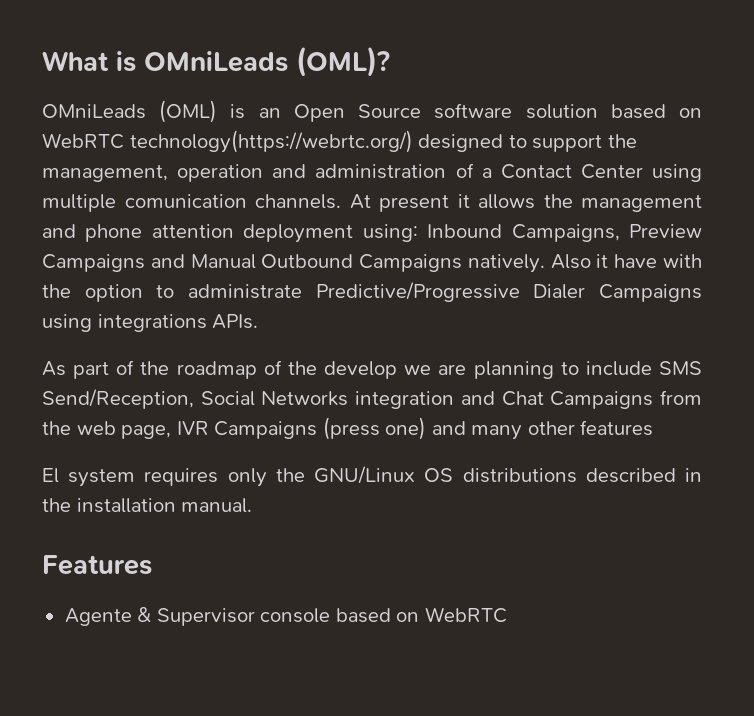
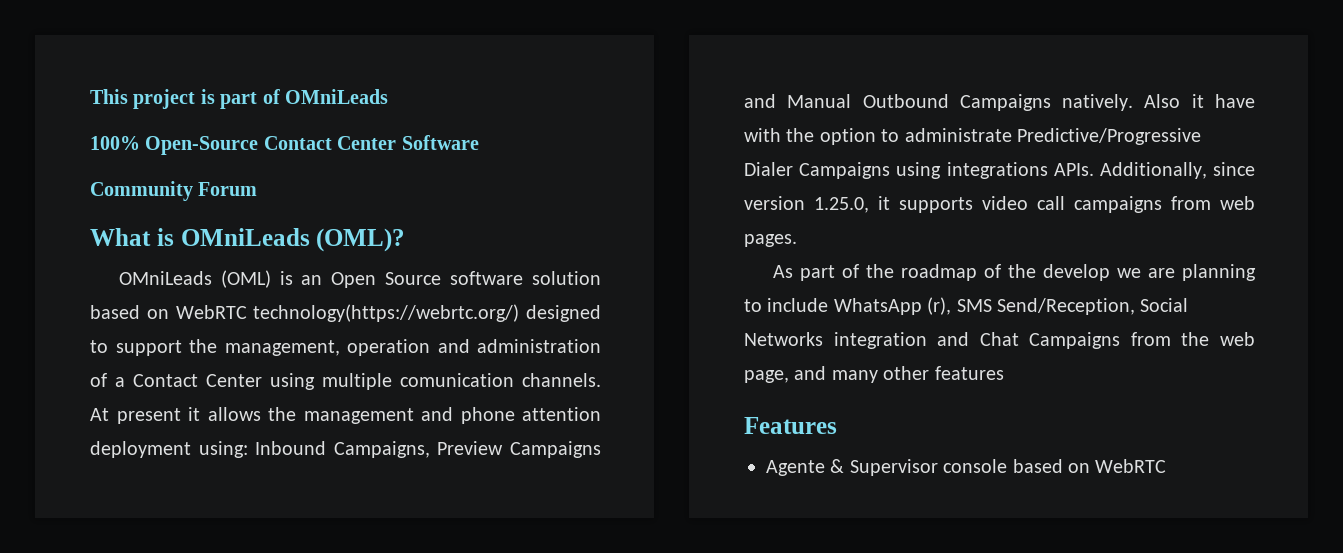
(42, 61) none -> [90,89,388,109] [90,135,479,155] [90,181,258,201] This project is part of OMniLeads // 100% Open-Source Contact Center Software // Community Forum //
(259, 321) none -> [1099,162,1255,179] [744,196,1255,213] [744,234,797,247] Additionally, since version 1.25.0, it supports video call campaigns from web pages.
(652, 368) none -> [833,297,952,315] WhatsApp (r),
[176,417,427,440] IVR Campaigns (press one) -> (789, 376) none
[42,466,702,487] [42,498,253,513] // El system requires only the GNU/Linux OS distributions described in the installation manual. -> (1004, 373) none

